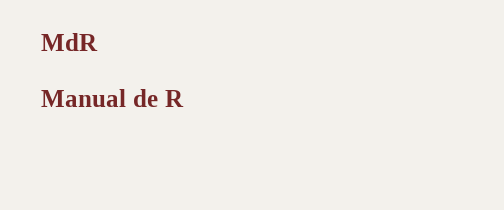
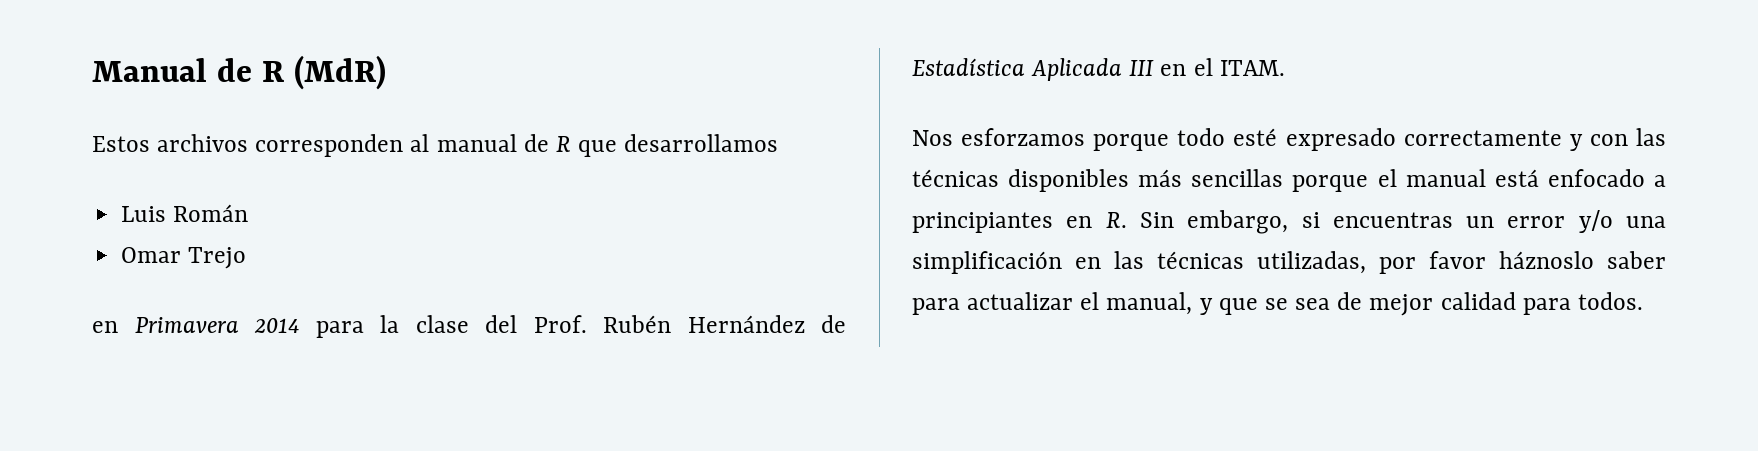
[41,33,98,51] MdR // -> (92, 70) none
(184, 98) none -> [293,55,386,90] [92,134,779,157] [121,204,249,222] [121,247,247,269] [92,315,846,338] [912,58,1285,81] [912,128,1666,151] [912,169,1666,192] [912,210,1666,234] [912,251,1666,274] [912,292,1643,316] (MdR) // Estos archivos corresponden al manual de R que desarrollamos // Luis Román // Omar Trejo // en Primavera 2014 para la clase del Prof. Rubén Hernández de Estadística Aplicada III en el ITAM. // Nos esforzamos porque todo esté expresado correctamente y con las técnicas disponibles más sencillas porque el manual está enfocado a principiantes en R. Sin embargo, si encuentras un error y/o una simplificación en las técnicas utilizadas, por favor háznoslo saber para actualizar el manual, y que se sea de mejor calidad para todos.

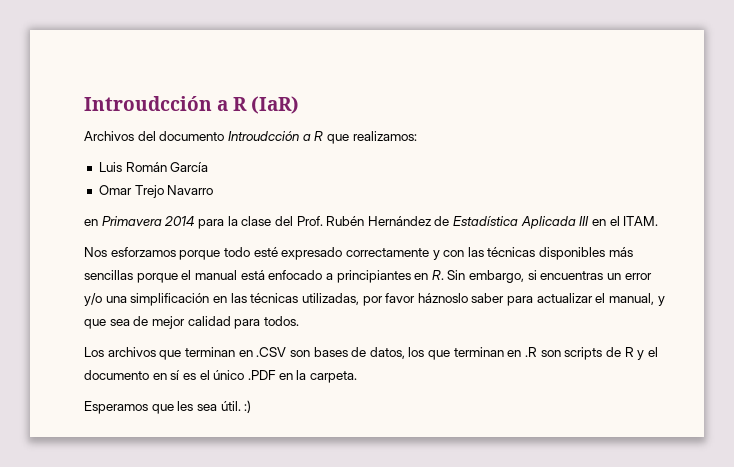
[92,55,386,90] [92,134,549,157] Manual de R (MdR) // Estos archivos corresponden al manual de -> [84,96,300,114] [84,131,311,141] Introudcción a R (IaR) // Archivos del documento Introudcción a
[624,134,779,152] desarrollamos -> [352,131,417,141] realizamos:
(249, 213) none -> [170,162,209,172] García
(247, 258) none -> [167,185,214,195] Navarro
[1264,298,1288,310] se -> (106, 324) none
(1643, 301) none -> [84,347,658,360] [84,370,357,383] [84,400,252,414] // Los archivos que terminan en .CSV son bases de datos, los que terminan en .R son scripts de R y el documento en sí es el único .PDF en la carpeta. // Esperamos que les sea útil. :)

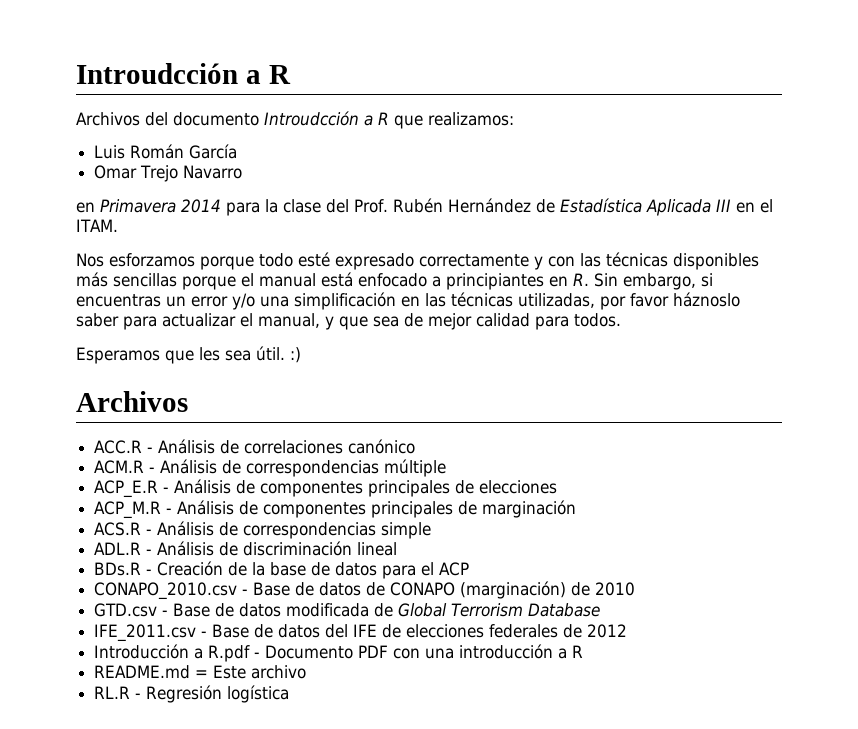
[84,96,300,114] Introudcción a R (IaR) -> [76,63,291,84] Introudcción a R
[84,347,658,360] [84,370,357,383] // Los archivos que terminan en .CSV son bases de datos, los que terminan en .R son scripts de R y el documento en sí es el único .PDF en la carpeta. -> (621, 320) none
(252, 406) none -> [76,391,188,412] [94,439,416,454] [94,459,447,477] [94,479,558,498] [94,500,577,519] [94,521,432,539] [94,541,398,556] [94,561,470,579] [94,581,636,600] [94,603,601,617] [94,624,628,642] [94,644,584,662] [94,665,307,679] [94,685,290,703] // Archivos // ACC.R - Análisis de correlaciones canónico // ACM.R - Análisis de correspondencias múltiple // ACP_E.R - Análisis de componentes principales de elecciones // ACP_M.R - Análisis de componentes principales de marginación // ACS.R - Análisis de correspondencias simple // ADL.R - Análisis de discriminación lineal // BDs.R - Creación de la base de datos para el ACP // CONAPO_2010.csv - Base de datos de CONAPO (marginación) de 2010 // GTD.csv - Base de datos modificada de Global Terrorism Database // IFE_2011.csv - Base de datos del IFE de elecciones federales de 2012 // Introducción a R.pdf - Documento PDF con una introducción a R // README.md = Este archivo // RL.R - Regresión logística

